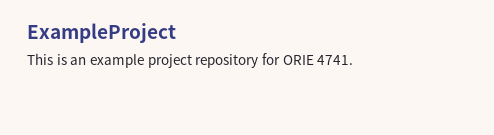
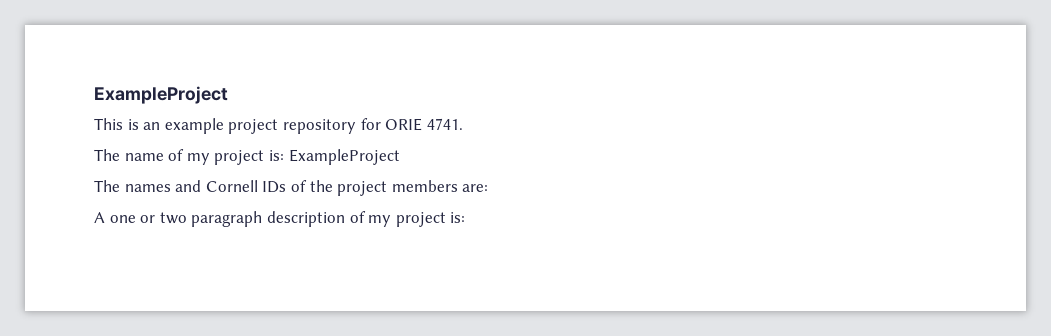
(354, 60) none -> [94,149,400,165] [94,180,489,196] [94,211,466,227] // The name of my project is: ExampleProject // The names and Cornell IDs of the project members are: // A one or two paragraph description of my project is:

